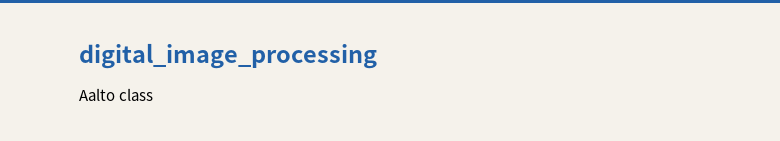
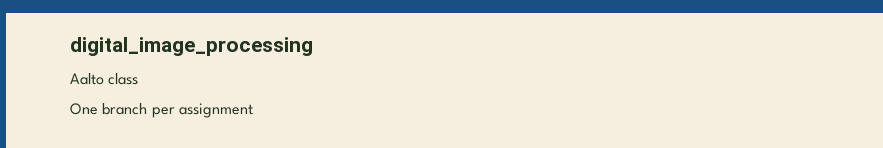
(154, 94) none -> [70,103,253,118] // One branch per assignment

